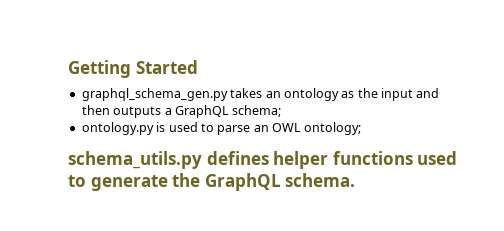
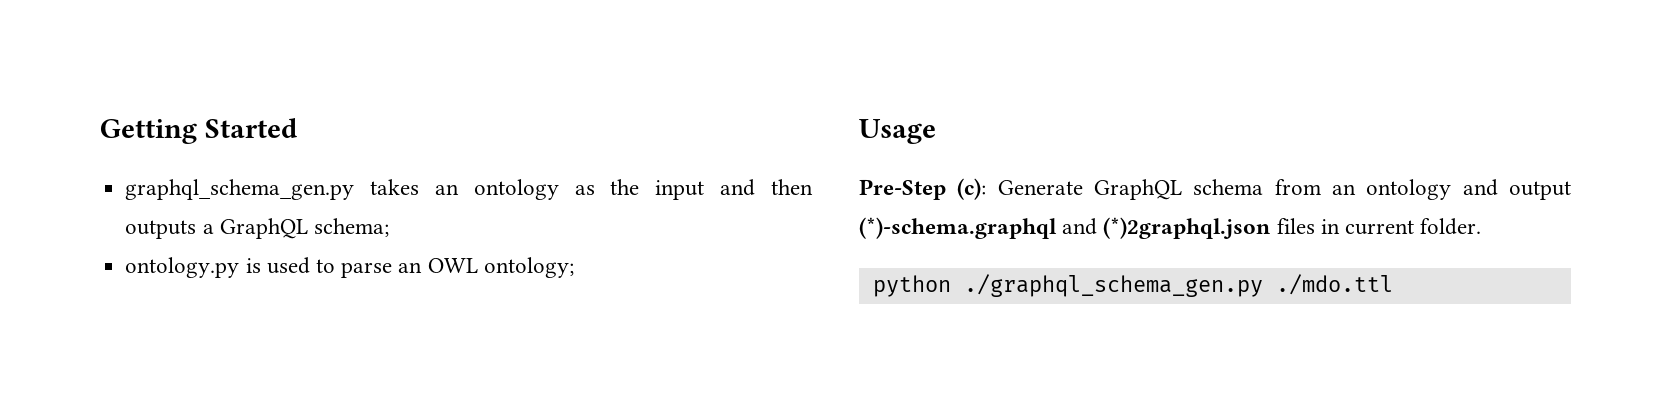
[68,151,458,169] [68,173,356,191] schema_utils.py defines helper functions used to generate the GraphQL schema. -> [859,119,936,144] [859,178,1571,200] [859,217,1482,239] [872,274,1393,297] Usage // Pre-Step (c): Generate GraphQL schema from an ontology and output (*)-schema.graphql and (*)2graphql.json files in current folder. // python ./graphql_schema_gen.py ./mdo.ttl

